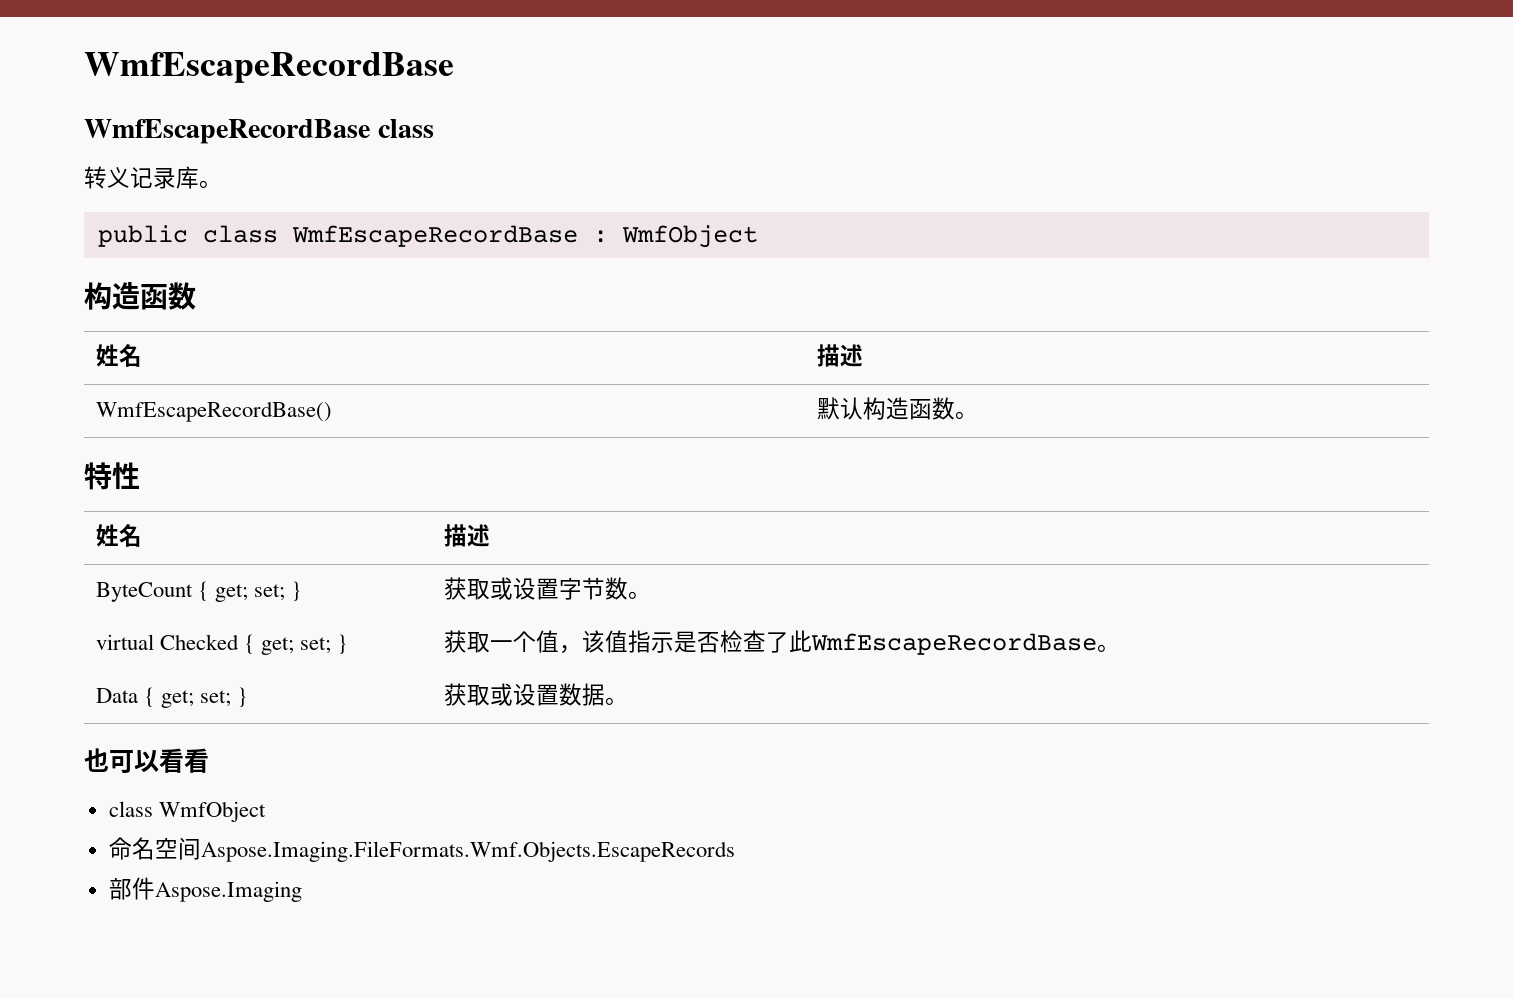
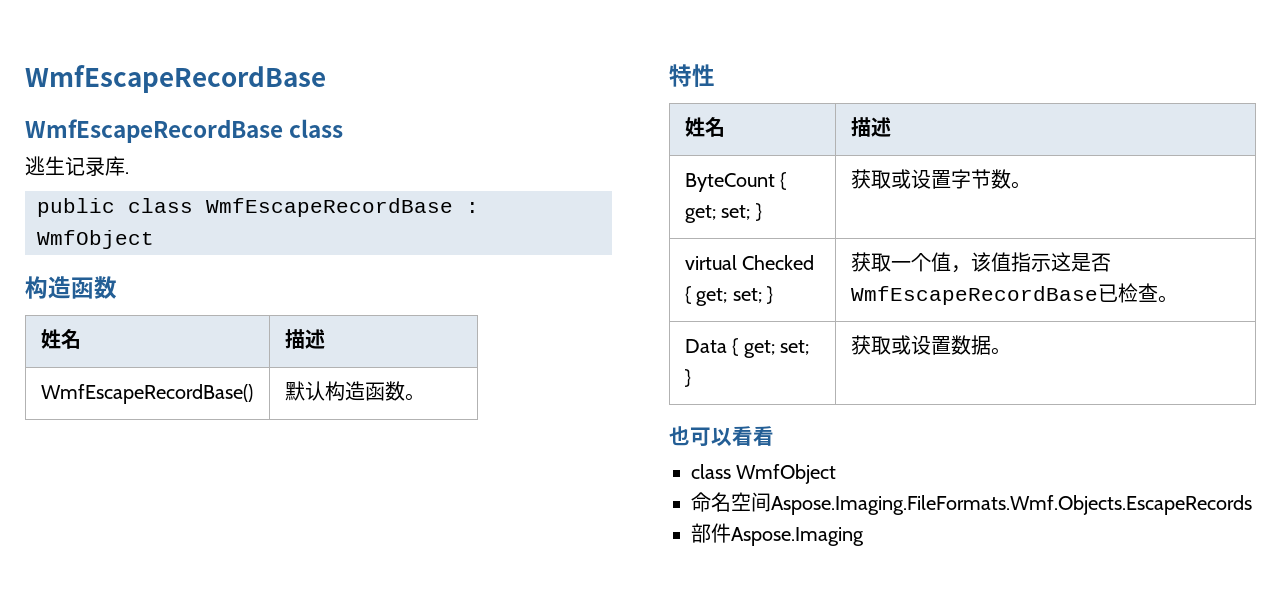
[84,166,222,189] 转义记录库。 -> [25,156,129,176] 逃生记录库.
[674,630,1098,655] 是否检查了此WmfEscapeRecordBase -> [1050,252,1111,272] [850,283,1158,305] 这是否WmfEscapeRecordBase已检查

